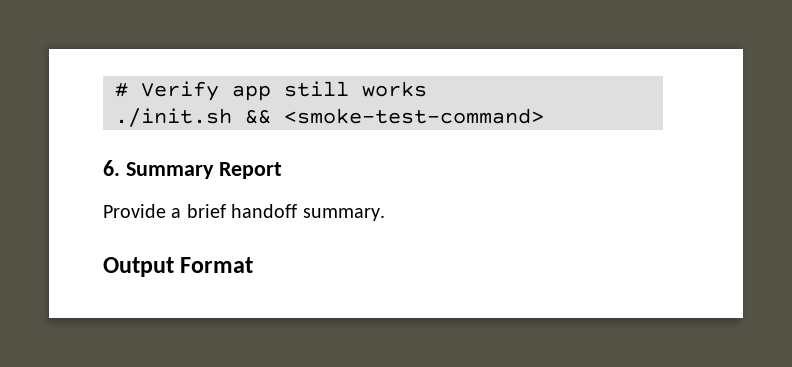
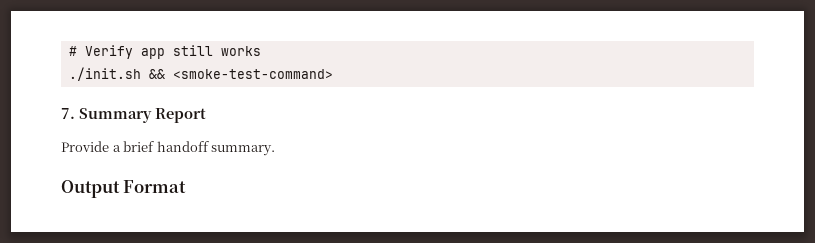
[103,160,120,176] 6. -> [61,108,75,119] 7.

